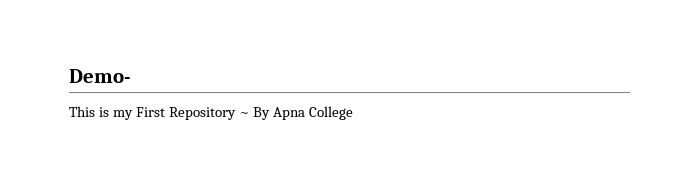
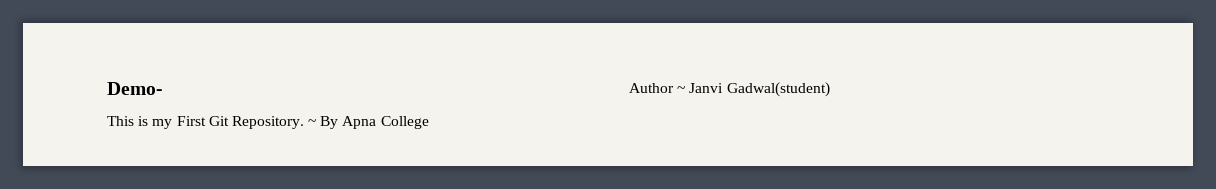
[168,107,236,120] Repository -> [208,116,304,129] Git Repository.
(354, 113) none -> [629,82,830,97] // Author ~ Janvi Gadwal(student)

